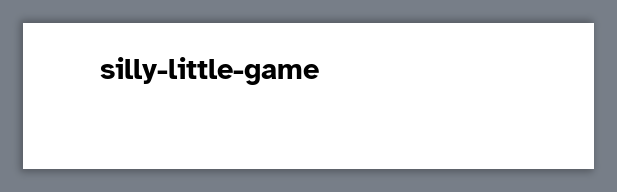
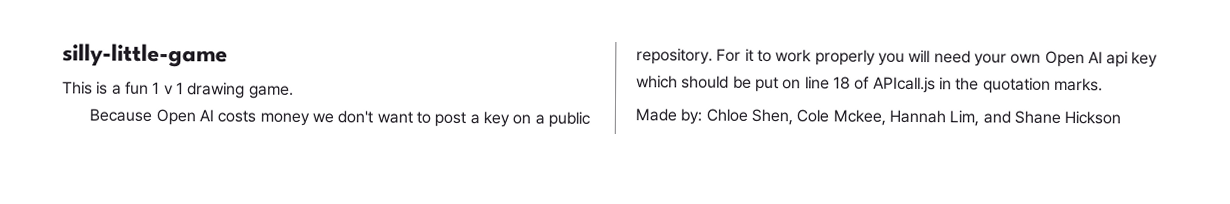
(319, 71) none -> [62,81,294,99] [89,108,590,128] [636,48,1159,68] [636,75,1103,94] [635,108,1122,127] // This is a fun 1 v 1 drawing game. // Because Open AI costs money we don't want to post a key on a public repository. For it to work properly you will need your own Open AI api key which should be put on line 18 of APIcall.js in the quotation marks. // Made by: Chloe Shen, Cole Mckee, Hannah Lim, and Shane Hickson

